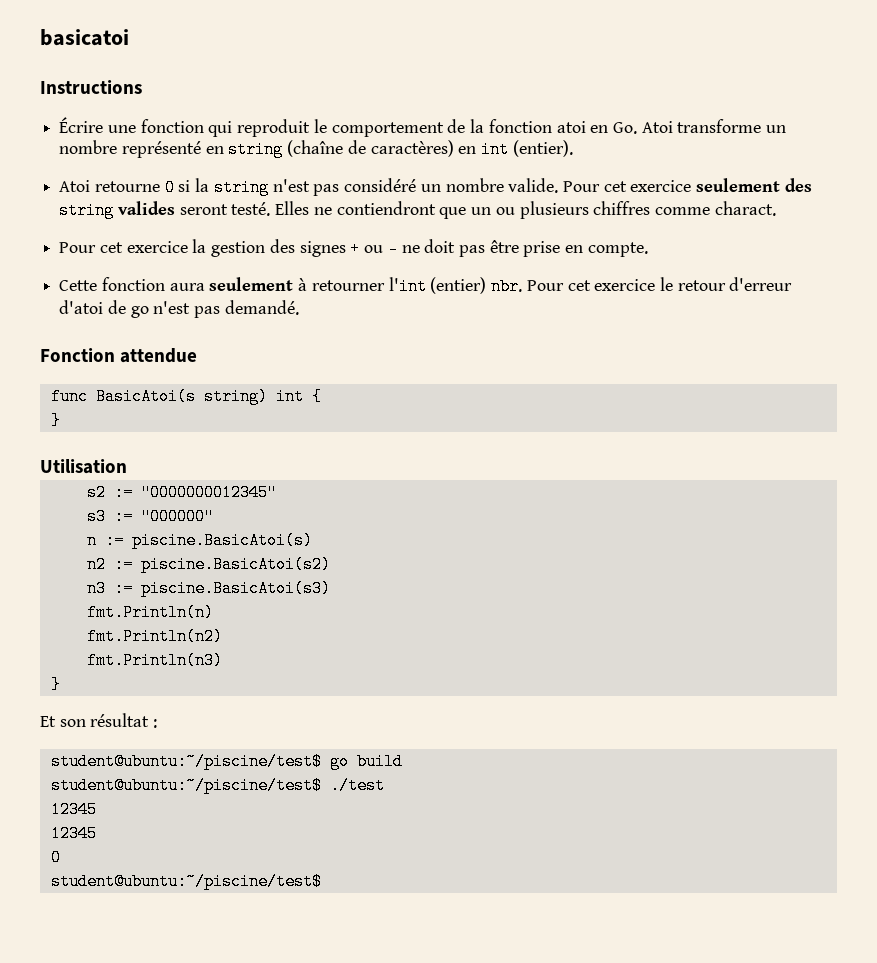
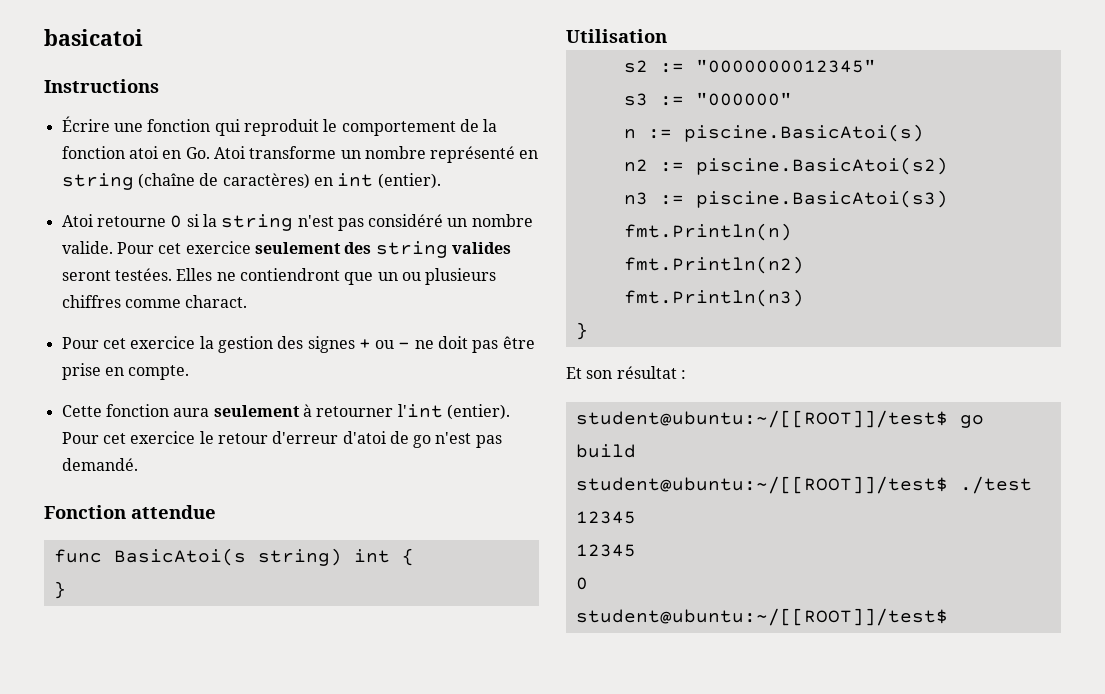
[231,202,271,216] testé. -> [114,268,172,281] testées.
[430,277,523,295] (entier) nbr. -> [446,404,510,420] (entier).
[50,753,322,770] student@ubuntu:~/piscine/test$ -> [575,410,948,428] student@ubuntu:~/[[ROOT]]/test$
[50,777,322,794] student@ubuntu:~/piscine/test$ -> [575,476,948,494] student@ubuntu:~/[[ROOT]]/test$
[50,873,322,890] student@ubuntu:~/piscine/test$ -> [575,608,948,626] student@ubuntu:~/[[ROOT]]/test$

